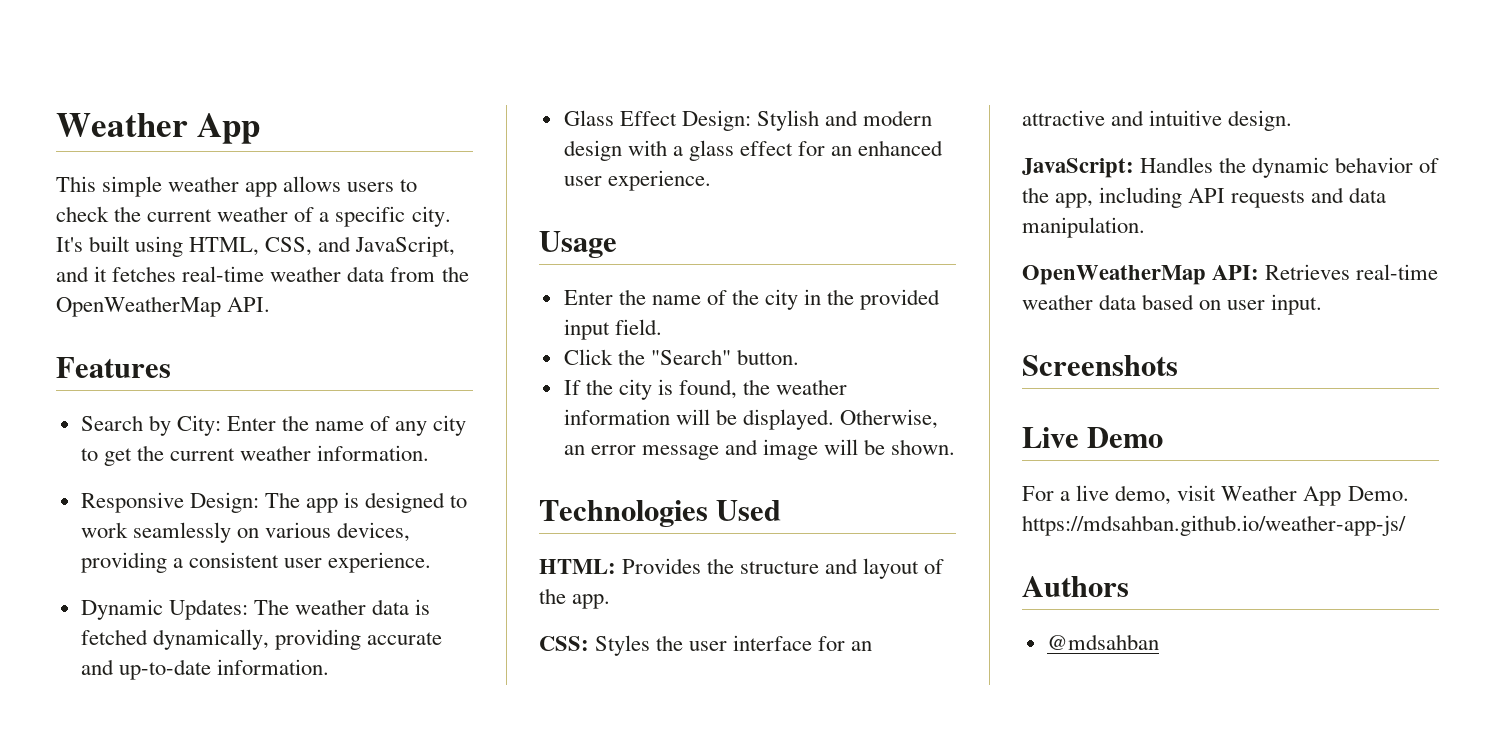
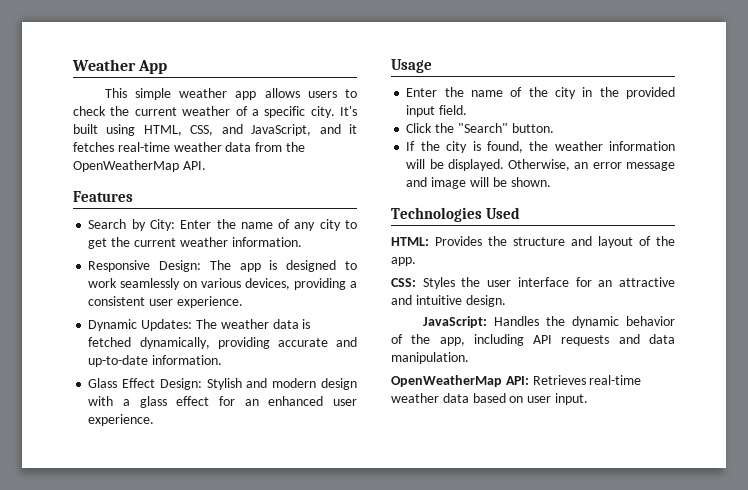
[1022,355,1178,376] [1022,427,1164,448] [1022,485,1409,506] [1022,515,1406,536] [1022,576,1129,597] [1046,634,1159,650] // Screenshots // Live Demo // For a live demo, visit Weather App Demo. https://mdsahban.github.io/weather-app-js/ // Authors // @mdsahban -> (588, 399) none

